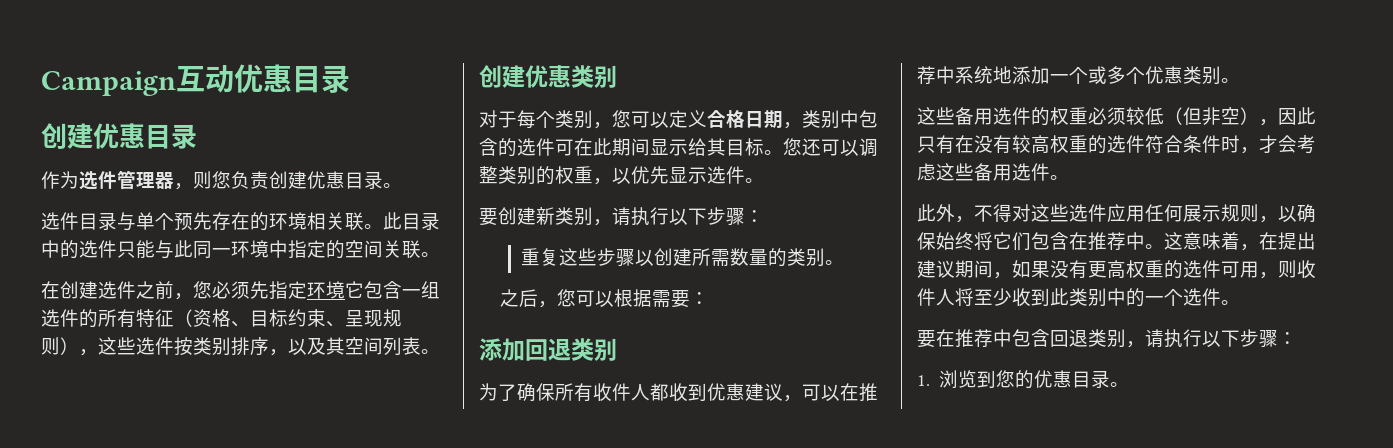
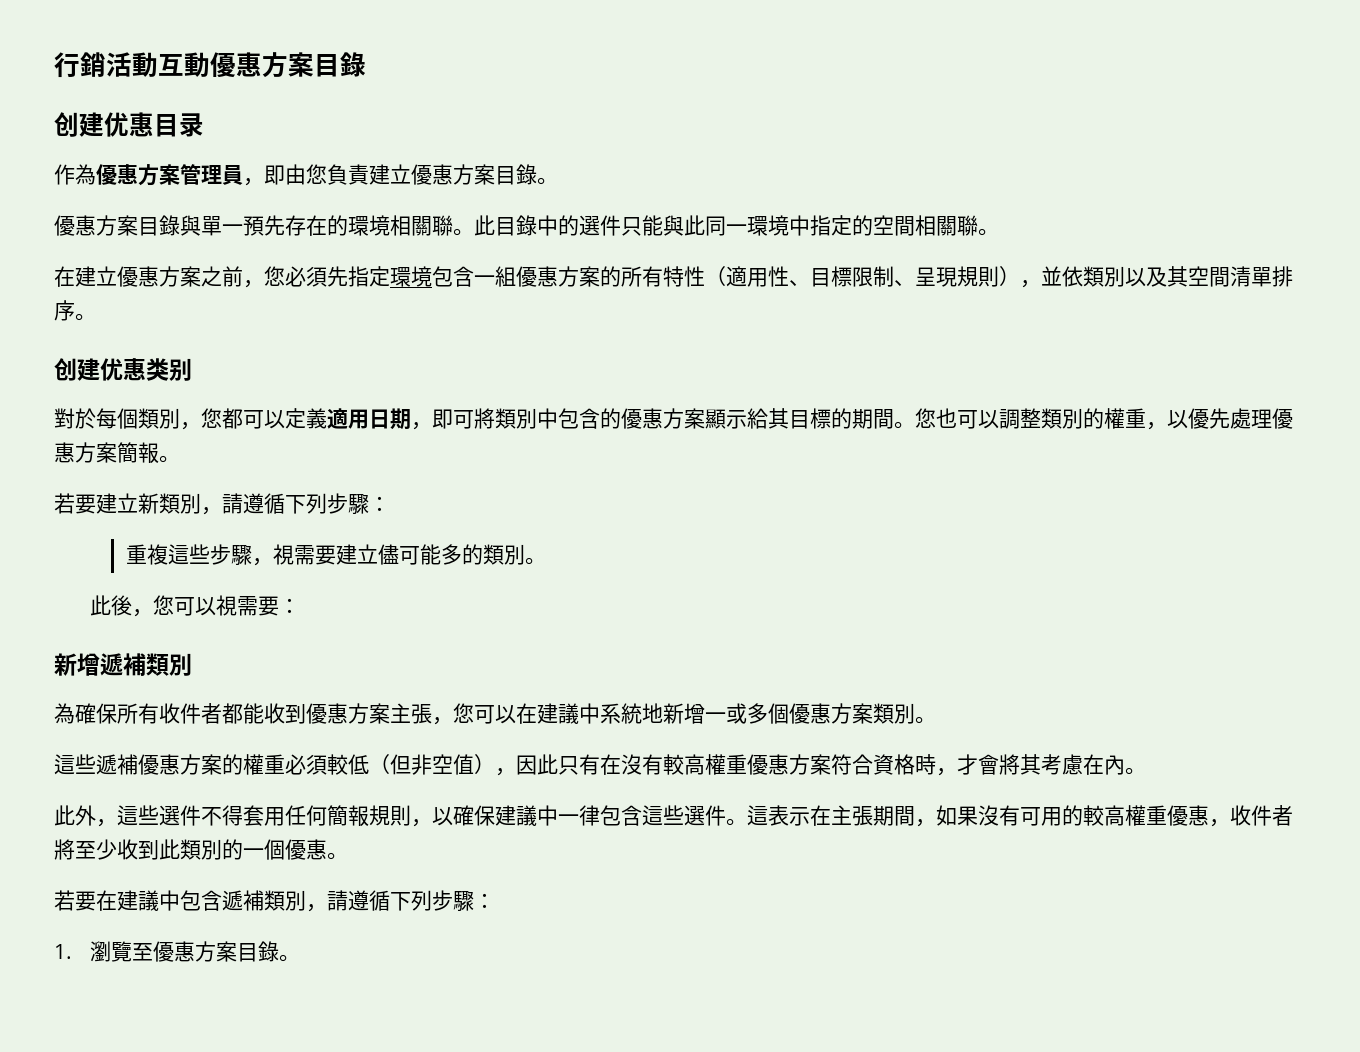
[41,64,350,96] [41,123,197,149] [41,170,402,190] [41,212,440,231] [41,240,250,259] Campaign互动优惠目录 // 创建优惠目录 // 作为选件管理器，则您负责创建优惠目录。 // 选件目录与单个预先存在的环境相关联。此目录中的选件只能与此同一环 -> [54,52,366,78] [54,112,204,137] [54,164,558,186] [54,215,768,236] 行銷活動互動優惠方案目錄 // 创建优惠目录 // 作為優惠方案管理員，即由您負責建立優惠方案目錄。 // 優惠方案目錄與單一預先存在的環境相關聯。此目錄中的選件只能與此同一環
[364,240,421,258] 间关联 -> [894,215,978,236] 間相關聯
[60,281,440,300] [41,309,402,328] [41,337,440,356] [479,65,617,88] [479,110,878,129] [479,138,878,157] [479,166,764,185] [479,207,764,226] [521,248,845,267] [500,289,710,308] [479,338,617,361] [479,383,878,402] [917,66,1240,85] [917,107,1145,126] 创建选件之前，您必须先指定环境它包含一组选件的所有特征（资格、目标约束、呈现规则），这些选件按类别排序，以及其空间列表。 // 创建优惠类别 // 对于每个类别，您可以定义合格日期，类别中包含的选件可在此期间显示给其目标。您还可以调整类别的权重，以优先显示选件。 // 要创建新类别，请执行以下步骤： // 重复这些步骤以创建所需数量的类别。 // 之后，您可以根据需要： // 添加回退类别 // 为了确保所有收件人都收到优惠建议，可以在推荐中系统地添加一个或多个优惠类别。 // 这些备用选件的权重必须较 -> [75,266,1293,288] [54,300,96,321] [54,358,192,381] [54,408,1293,430] [54,442,180,464] [54,493,390,515] [125,544,546,566] [89,595,300,617] [54,653,192,676] [54,703,936,725] [54,754,348,775] 建立優惠方案之前，您必須先指定環境包含一組優惠方案的所有特性（適用性、目標限制、呈現規則），並依類別以及其空間清單排序。 // 创建优惠类别 // 對於每個類別，您都可以定義適用日期，即可將類別中包含的優惠方案顯示給其目標的期間。您也可以調整類別的權重，以優先處理優惠方案簡報。 // 若要建立新類別，請遵循下列步驟： // 重複這些步驟，視需要建立儘可能多的類別。 // 此後，您可以視需要： // 新增遞補類別 // 為確保所有收件者都能收到優惠方案主張，您可以在建議中系統地新增一或多個優惠方案類別。 // 這些遞補優惠方案的權重必須較
(1240, 116) none -> [453,754,474,775] 值
[974,135,1316,154] [917,163,1069,181] [917,204,1316,223] [917,232,1316,251] [917,260,1316,279] [917,288,1240,307] [917,329,1297,348] [917,370,1111,389] 没有较高权重的选件符合条件时，才会考虑这些备用选件。 // 此外，不得对这些选件应用任何展示规则，以确保始终将它们包含在推荐中。这意味着，在提出建议期间，如果没有更高权重的选件可用，则收件人将至少收到此类别中的一个选件。 // 要在推荐中包含回退类别，请执行以下步骤： // 1.浏览到您的优惠目录 -> [621,754,1146,776] [54,805,1293,827] [54,839,348,860] [54,890,495,912] [54,941,279,962] 沒有較高權重優惠方案符合資格時，才會將其考慮在內。 // 此外，這些選件不得套用任何簡報規則，以確保建議中一律包含這些選件。這表示在主張期間，如果沒有可用的較高權重優惠，收件者將至少收到此類別的一個優惠。 // 若要在建議中包含遞補類別，請遵循下列步驟： // 1.瀏覽至優惠方案目錄

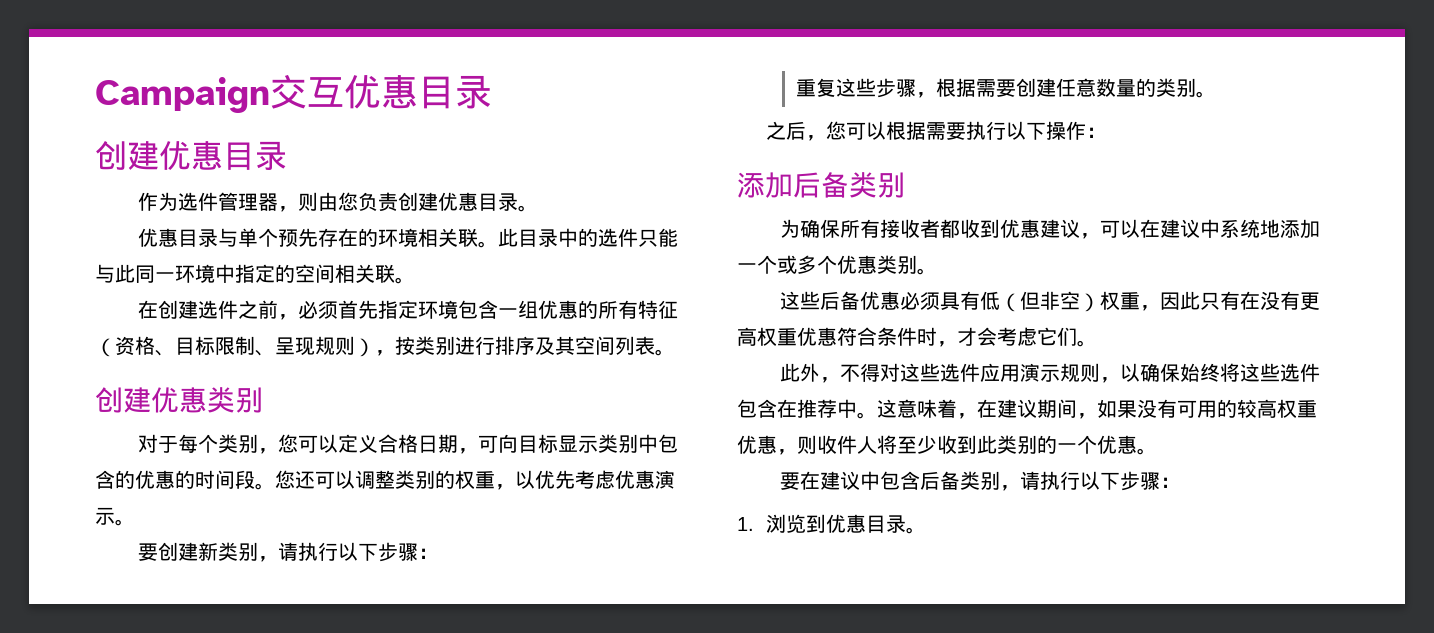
[54,52,366,78] [54,112,204,137] [54,164,558,186] [54,215,768,236] 行銷活動互動優惠方案目錄 // 创建优惠目录 // 作為優惠方案管理員，即由您負責建立優惠方案目錄。 // 優惠方案目錄與單一預先存在的環境相關聯。此目錄中的選件只能與此同一環 -> [95,74,492,113] [95,141,287,170] [138,192,539,212] [138,228,679,248] [95,264,195,283] Campaign交互优惠目录 // 创建优惠目录 // 作为选件管理器，则由您负责创建优惠目录。 // 优惠目录与单个预先存在的环境相关联。此目录中的选件只能与此同一环
[894,215,978,236] 間相關聯 -> [315,264,395,283] 间相关联
[75,266,1293,288] [54,300,96,321] [54,358,192,381] [54,408,1293,430] [54,442,180,464] [54,493,390,515] [125,544,546,566] [89,595,300,617] [54,653,192,676] [54,703,936,725] [54,754,348,775] 建立優惠方案之前，您必須先指定環境包含一組優惠方案的所有特性（適用性、目標限制、呈現規則），並依類別以及其空間清單排序。 // 创建优惠类别 // 對於每個類別，您都可以定義適用日期，即可將類別中包含的優惠方案顯示給其目標的期間。您也可以調整類別的權重，以優先處理優惠方案簡報。 // 若要建立新類別，請遵循下列步驟： // 重複這些步驟，視需要建立儘可能多的類別。 // 此後，您可以視需要： // 新增遞補類別 // 為確保所有收件者都能收到優惠方案主張，您可以在建議中系統地新增一或多個優惠方案類別。 // 這些遞補優惠方案的權重必須較 -> [158,300,679,320] [95,336,675,357] [95,387,263,413] [138,434,679,454] [95,470,675,490] [95,507,135,526] [138,542,439,562] [795,78,1216,98] [766,121,1107,141] [737,172,905,198] [780,219,1321,239] [737,255,937,275] [780,291,981,310] 创建选件之前，必须首先指定环境包含一组优惠的所有特征（资格、目标限制、呈现规则），按类别进行排序及其空间列表。 // 创建优惠类别 // 对于每个类别，您可以定义合格日期，可向目标显示类别中包含的优惠的时间段。您还可以调整类别的权重，以优先考虑优惠演示。 // 要创建新类别，请执行以下步骤： // 重复这些步骤，根据需要创建任意数量的类别。 // 之后，您可以根据需要执行以下操作： // 添加后备类别 // 为确保所有接收者都收到优惠建议，可以在建议中系统地添加一个或多个优惠类别。 // 这些后备优惠必须具有
[453,754,495,775] 值） -> [1080,291,1141,312] ）权重
[621,754,1146,776] [54,805,1293,827] [54,839,348,860] [54,890,495,912] [54,941,279,962] 沒有較高權重優惠方案符合資格時，才會將其考慮在內。 // 此外，這些選件不得套用任何簡報規則，以確保建議中一律包含這些選件。這表示在主張期間，如果沒有可用的較高權重優惠，收件者將至少收到此類別的一個優惠。 // 若要在建議中包含遞補類別，請遵循下列步驟： // 1.瀏覽至優惠方案目錄 -> [1260,291,1321,310] [737,327,1097,347] [780,363,1321,383] [737,399,1317,419] [737,435,1157,455] [780,471,1181,491] [737,514,907,533] 没有更高权重优惠符合条件时，才会考虑它们。 // 此外，不得对这些选件应用演示规则，以确保始终将这些选件包含在推荐中。这意味着，在建议期间，如果没有可用的较高权重优惠，则收件人将至少收到此类别的一个优惠。 // 要在建议中包含后备类别，请执行以下步骤： // 1.浏览到优惠目录

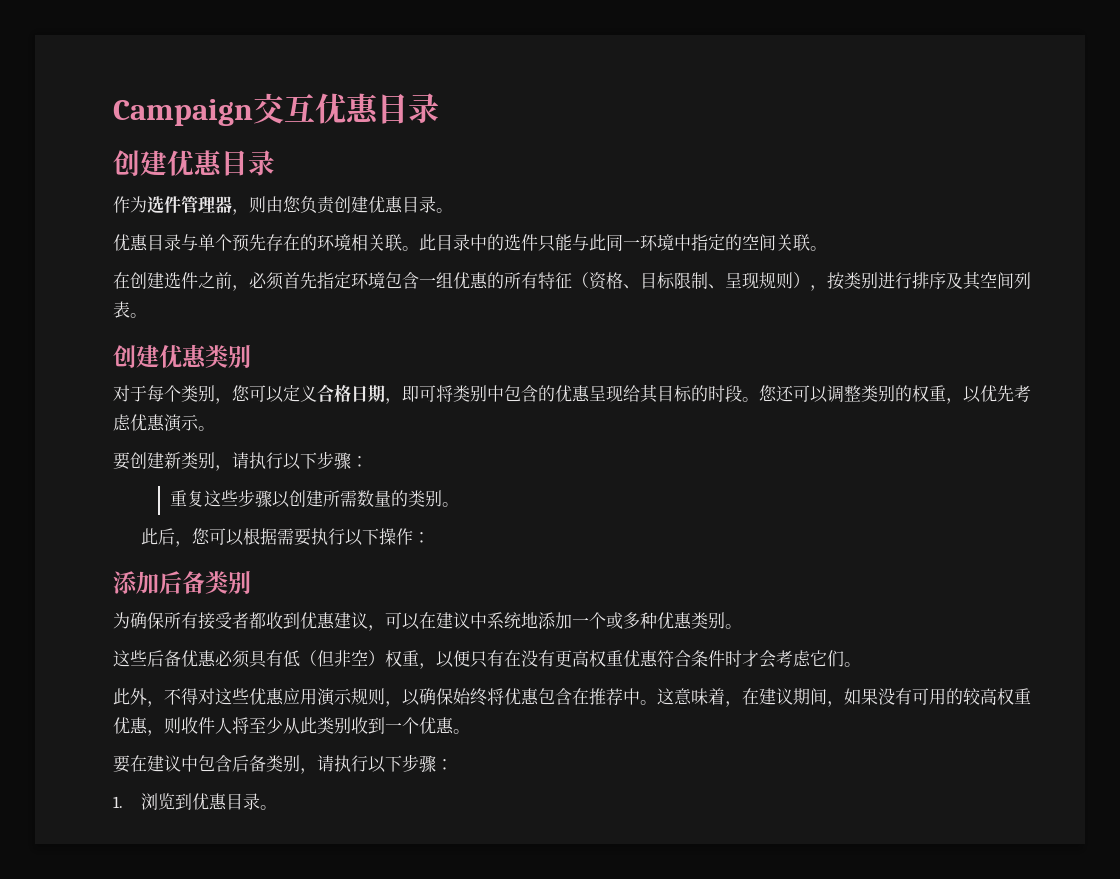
[335,264,355,283] 相 -> (776, 242) none
[478,434,599,453] 可向目标显示 -> [402,385,453,402] 即可将
[175,470,235,489] 的时间 -> [589,384,725,403] 呈现给其目标的时
[915,78,1096,98] ，根据需要创建任意 -> [271,490,357,508] 以创建所需
[766,121,787,140] 之 -> [141,528,159,545] 此
[900,219,921,238] 收 -> [215,612,232,629] 受
[817,255,837,274] 个 -> [640,612,657,629] 种
[1160,291,1201,310] 因此 -> [436,650,470,668] 以便
[937,341,957,347] ， -> (742, 658) none
[940,363,981,382] 选件 -> [249,688,284,705] 优惠
[1240,363,1321,382] 这些选件 -> [504,688,539,705] 优惠
[937,435,1057,454] 收到此类别的 -> [283,717,385,734] 从此类别收到

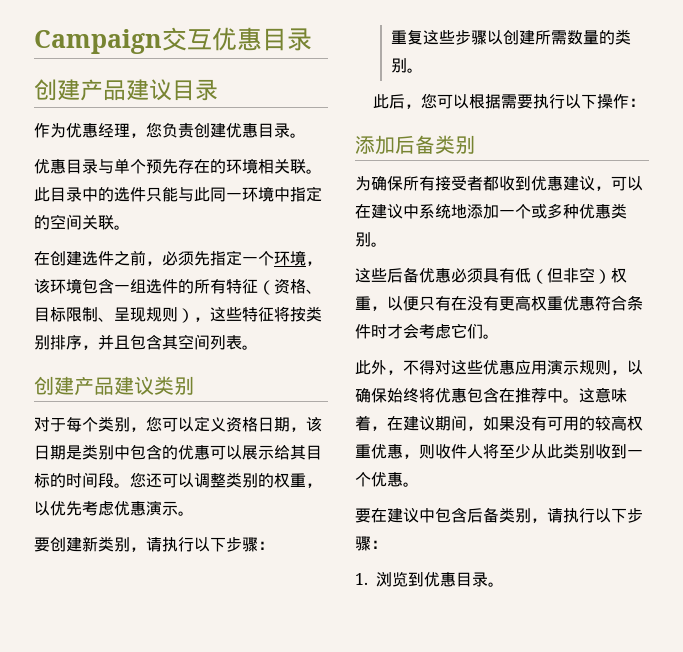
[167,150,223,176] 优惠 -> [80,79,172,101] 产品建议
[147,196,283,215] 选件管理器，则由 -> [66,123,146,138] 优惠经理，
[283,272,351,289] 首先指定 -> [194,250,322,266] [34,279,50,294] 先指定一个环境，该
[453,272,488,289] 优惠 -> [146,279,178,294] 选件
[827,272,963,290] 按类别进行排序及 -> [210,306,322,322] [34,334,162,350] 这些特征将按类别排序，并且包含
[159,344,207,368] 优惠 -> [74,376,154,395] 产品建议
[317,384,334,402] 合 -> [226,417,242,432] 资
[402,385,453,402] 即可将 -> [306,417,322,432] [34,445,82,460] 该日期是
[589,385,623,402] 呈现 -> [210,445,274,460] 可以展示
(725, 393) none -> [82,472,98,488] 间

